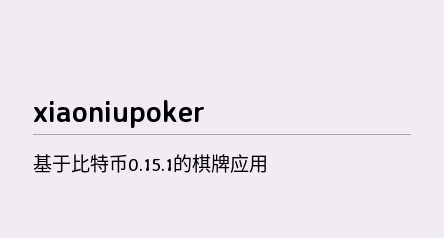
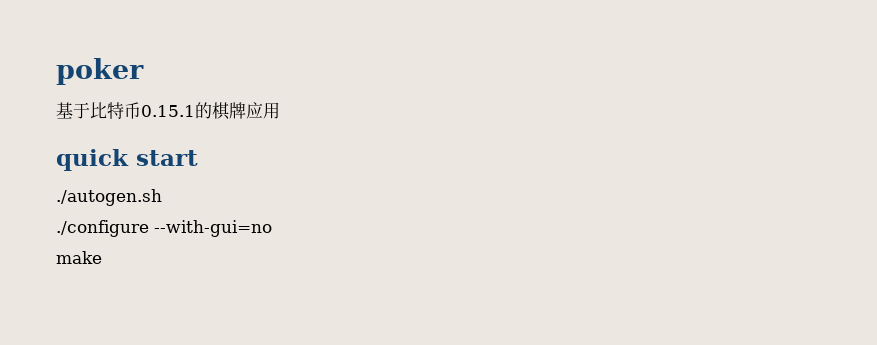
[33,100,205,128] xiaoniupoker -> [56,58,144,85] poker
(268, 164) none -> [56,149,198,171] [56,189,162,206] [56,220,272,237] [56,251,102,264] // quick start // ./autogen.sh // ./configure --with-gui=no // make

